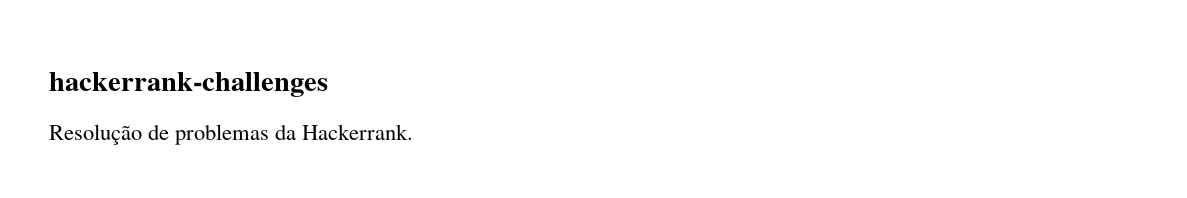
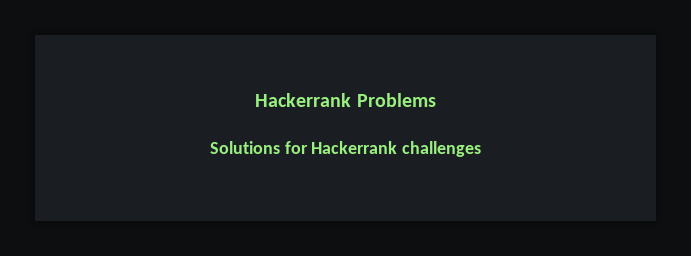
[49,72,328,97] [49,124,414,145] hackerrank-challenges // Resolução de problemas da Hackerrank. -> [255,93,436,107] [209,141,482,157] Hackerrank Problems // Solutions for Hackerrank challenges

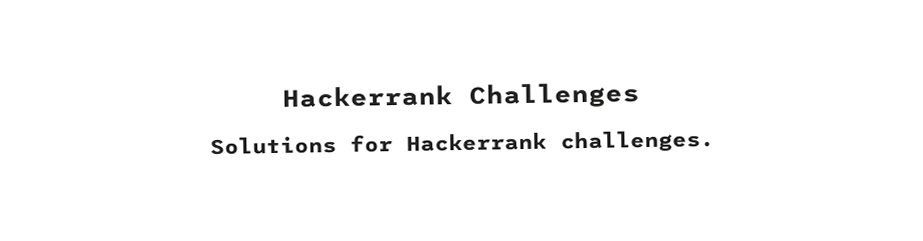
[255,93,436,107] Hackerrank Problems -> [282,82,640,109] Hackerrank Challenges
[402,141,482,157] challenges -> [559,129,715,154] challenges.

